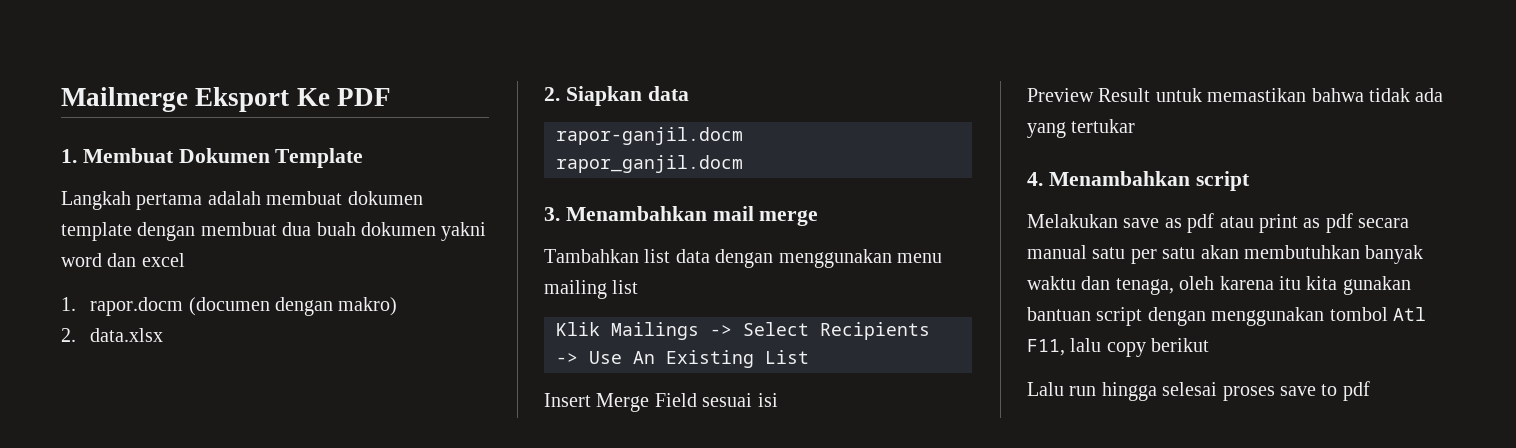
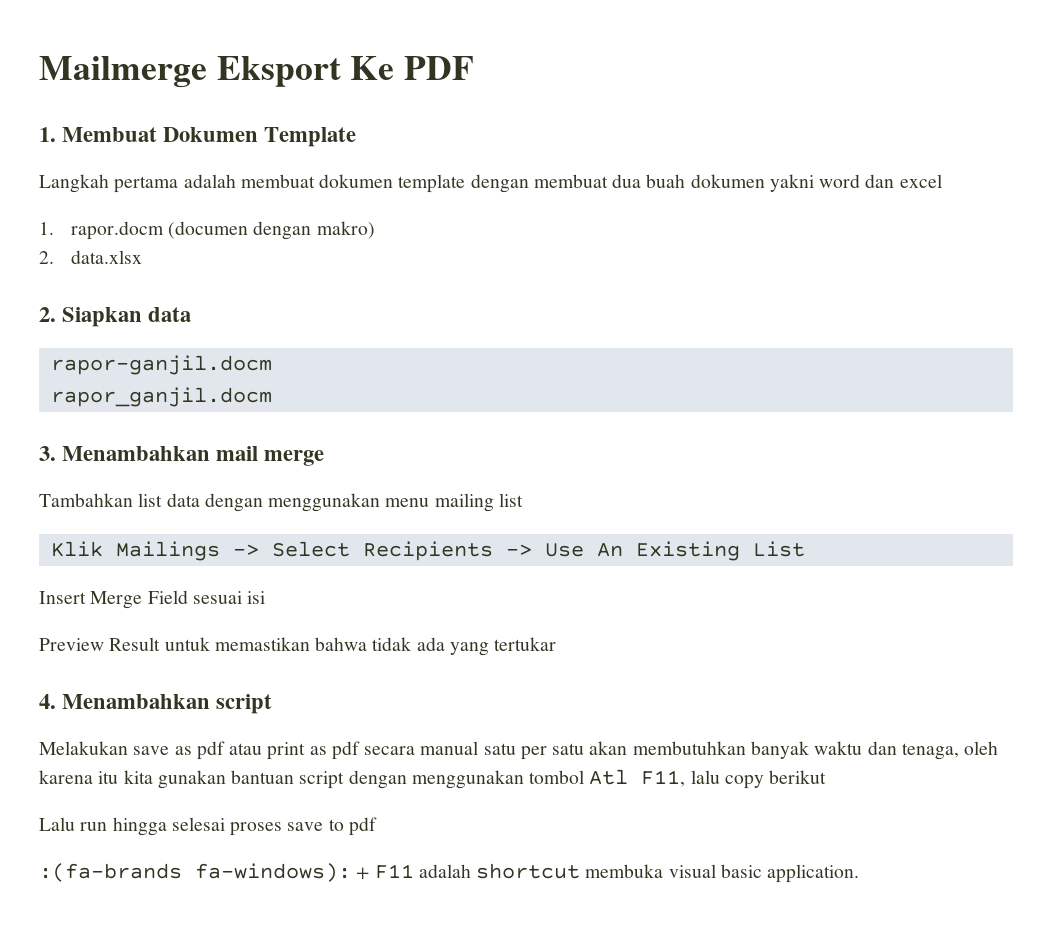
(1370, 391) none -> [39,863,860,883] // :(fa-brands fa-windows): + F11 adalah shortcut membuka visual basic application.

